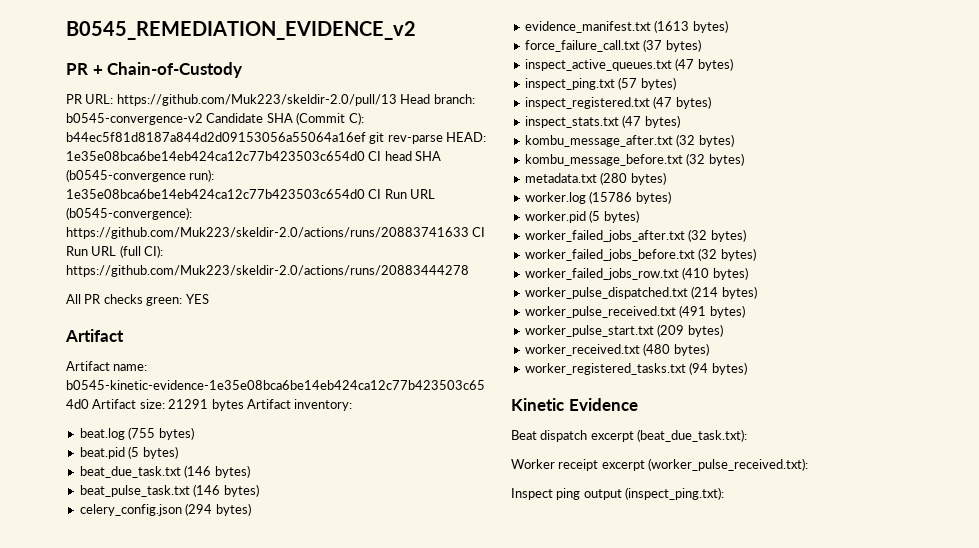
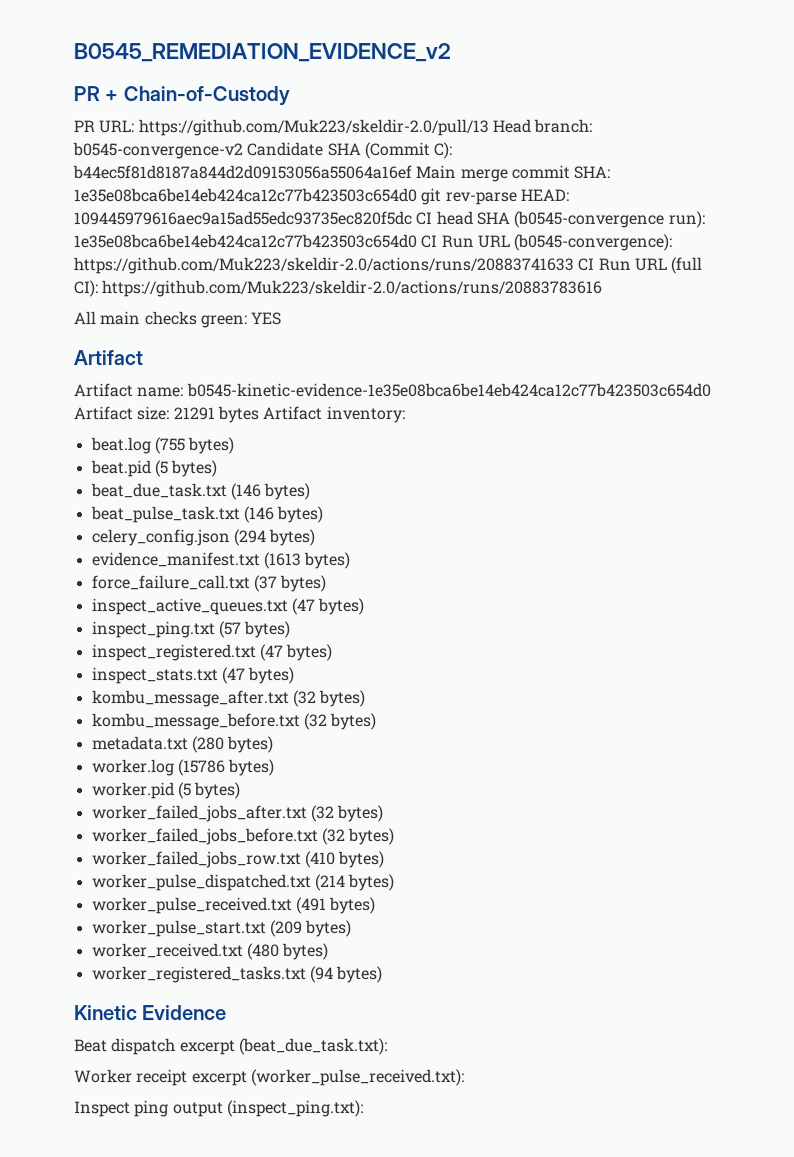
(366, 137) none -> [415,164,611,182] [73,187,417,203] Main merge commit SHA: 1e35e08bca6be14eb424ca12c77b423503c654d0
[66,151,365,161] 1e35e08bca6be14eb424ca12c77b423503c654d0 -> [73,210,412,226] 109445979616aec9a15ad55edc93735ec820f5dc
[66,265,469,277] https://github.com/Muk223/skeldir-2.0/actions/runs/20883444278 -> [101,279,603,298] https://github.com/Muk223/skeldir-2.0/actions/runs/20883783616
[84,294,102,304] PR -> [99,311,141,326] main

